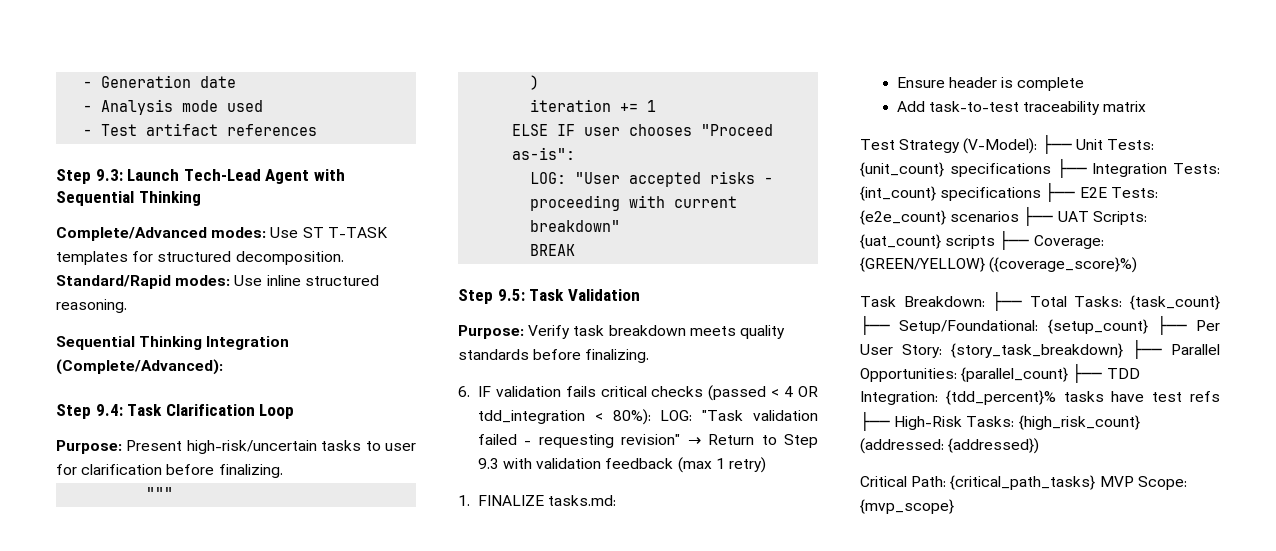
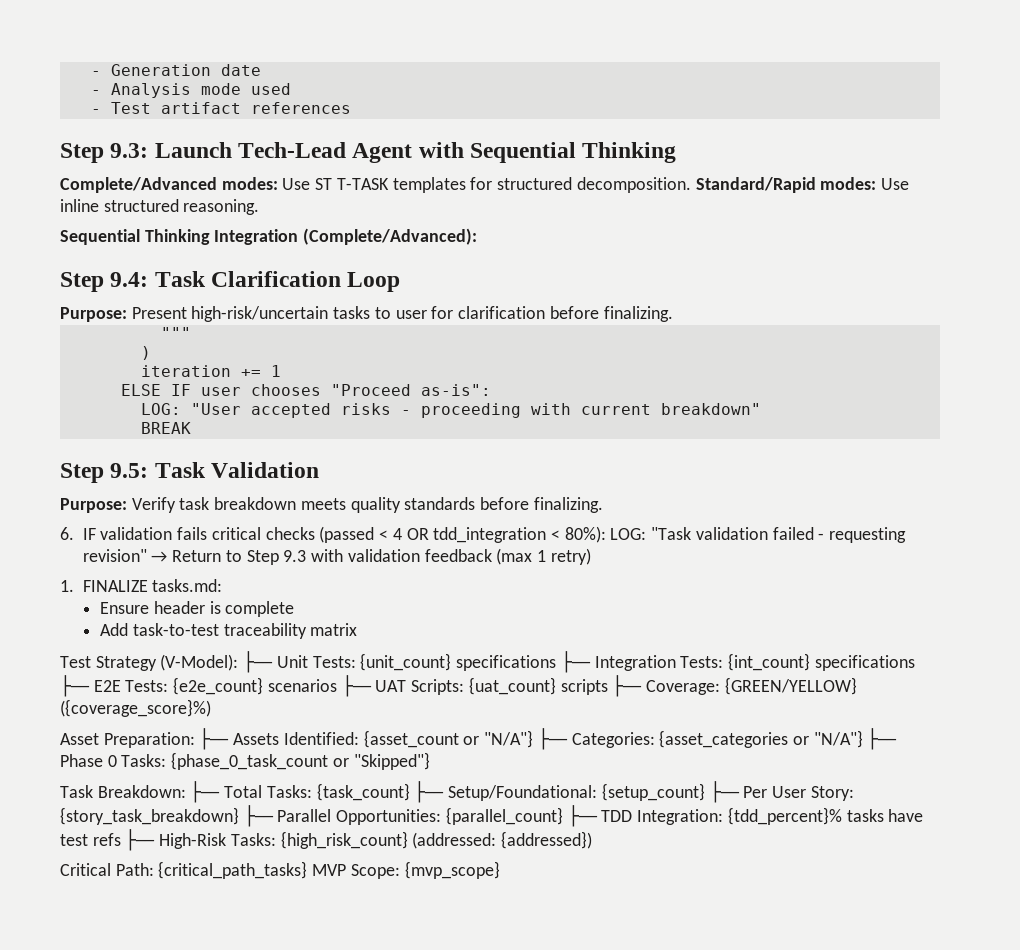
(1138, 265) none -> [60,728,898,750] [60,752,430,770] // Asset Preparation: ├── Assets Identified: {asset_count or "N/A"} ├── Categories: {asset_categories or "N/A"} ├── Phase 0 Tasks: {phase_0_task_count or "Skipped"}

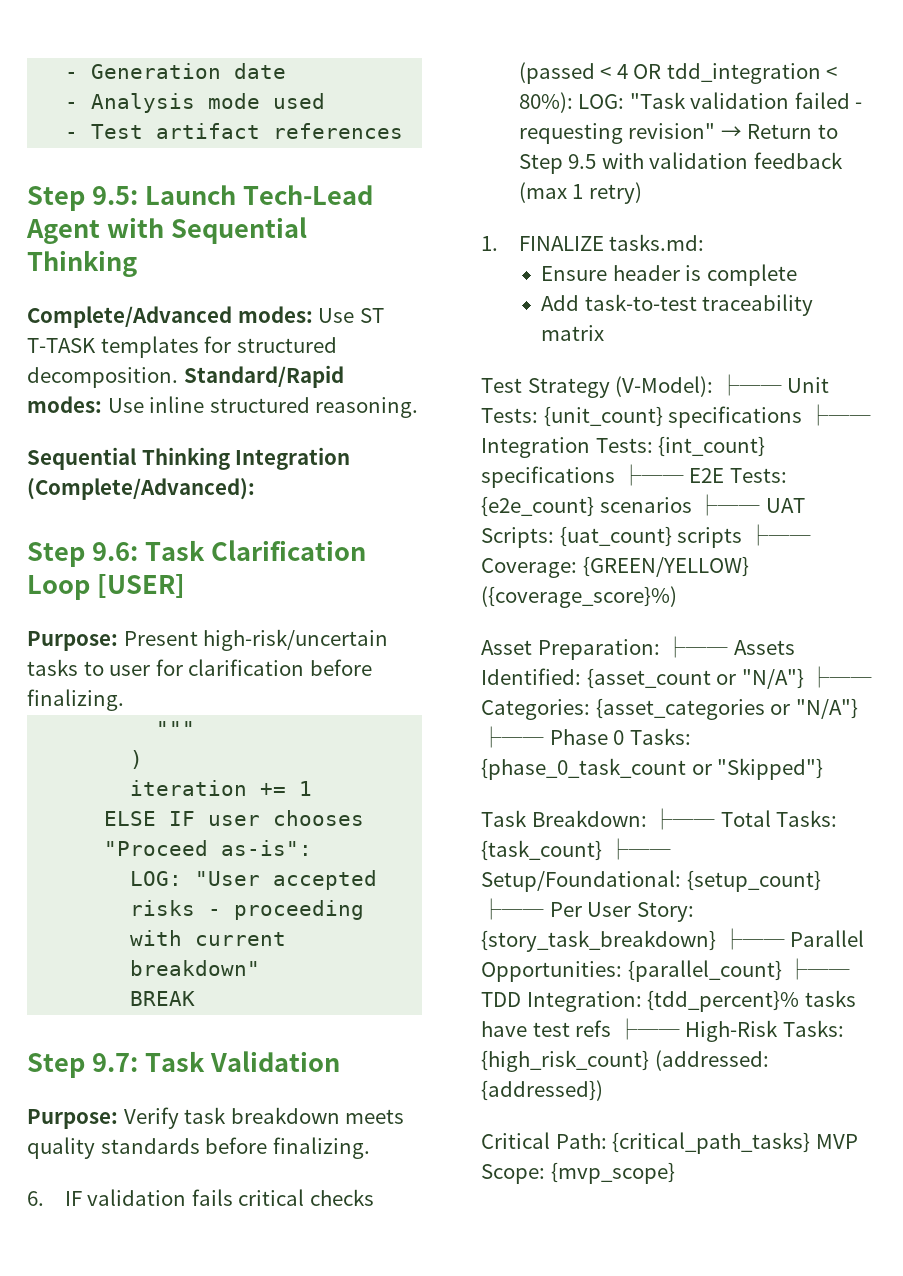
[110,143,149,158] 9.3: -> [91,186,138,205] 9.5:
[110,272,149,287] 9.4: -> [91,542,138,561] 9.6:
(401, 282) none -> [96,574,185,598] [USER]
[110,463,149,478] 9.5: -> [91,1053,138,1072] 9.7:
[283,550,307,562] 9.3 -> [568,154,597,169] 9.5

